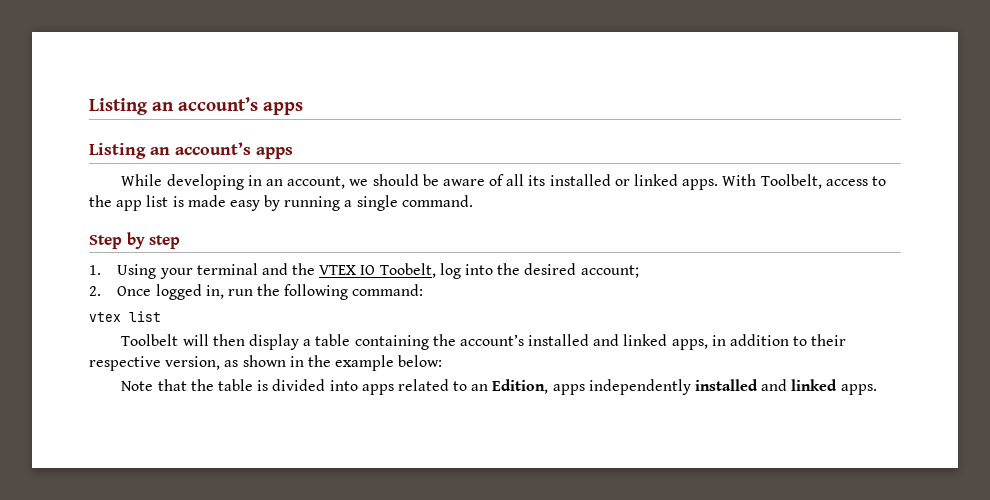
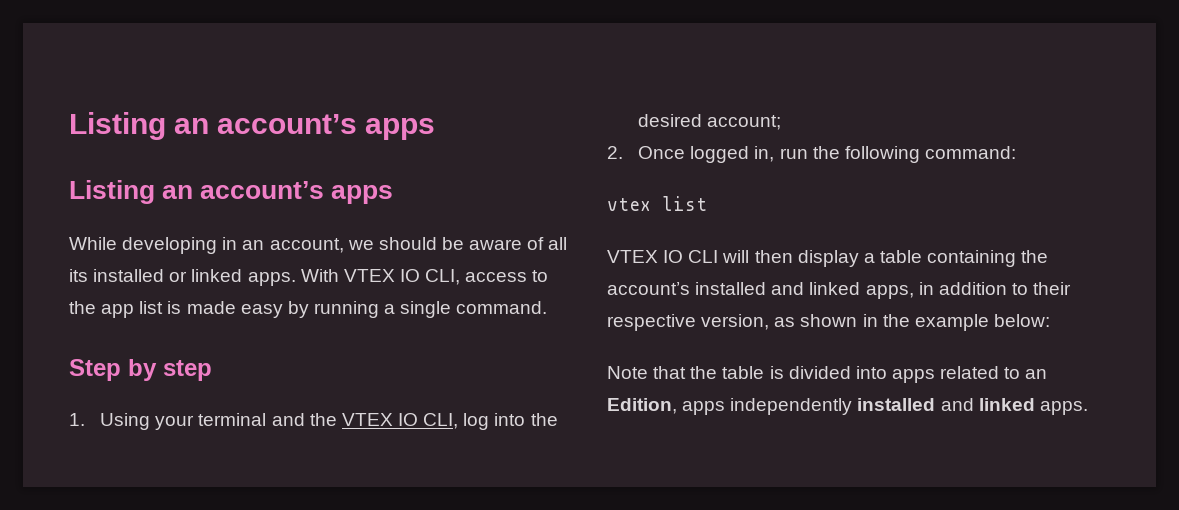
[760,174,822,189] Toolbelt, -> [343,269,461,285] VTEX IO CLI,
[379,263,436,278] Toobelt, -> [423,413,459,429] CLI,
[121,334,179,346] Toolbelt -> [607,250,719,263] VTEX IO CLI

